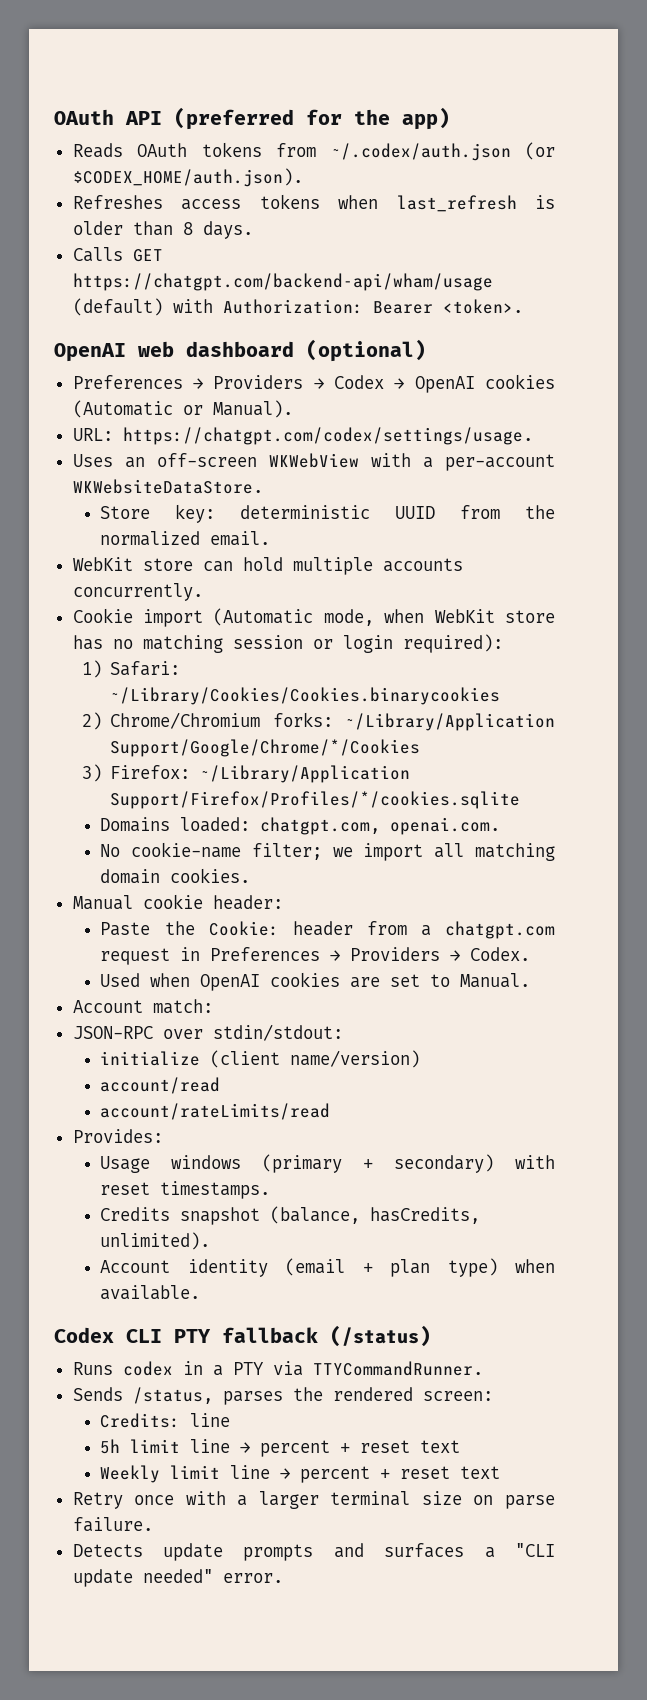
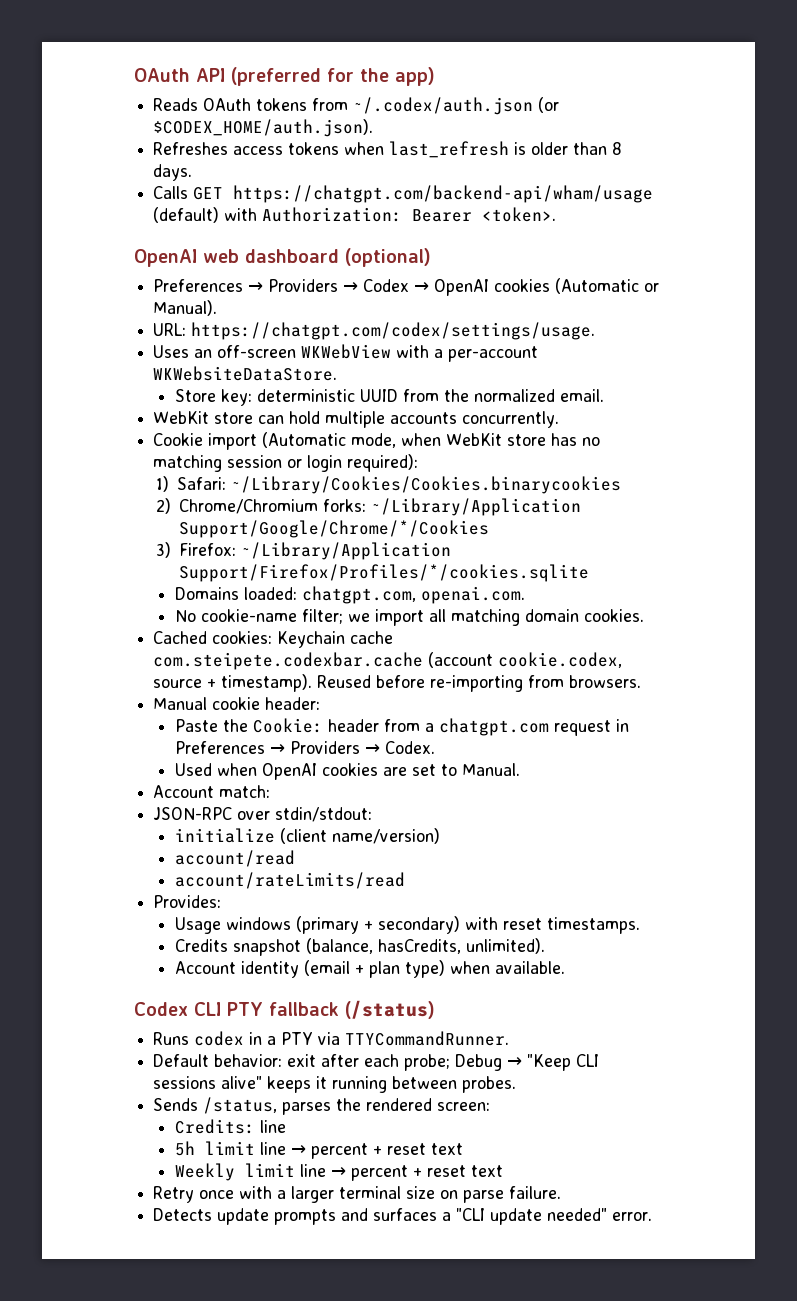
(251, 875) none -> [153,631,394,648] [153,652,623,670] [153,674,642,692] // Cached cookies: Keychain cache com.steipete.codexbar.cache (account cookie.codex, source + timestamp). Reused before re-importing from browsers.
(483, 1368) none -> [153,1054,600,1071] [153,1076,517,1093] // Default behavior: exit after each probe; Debug → "Keep CLI sessions alive" keeps it running between probes.

